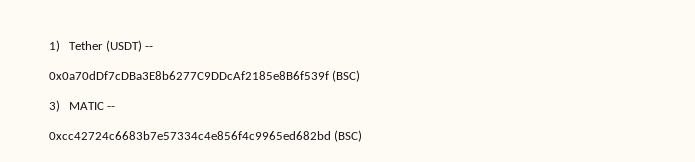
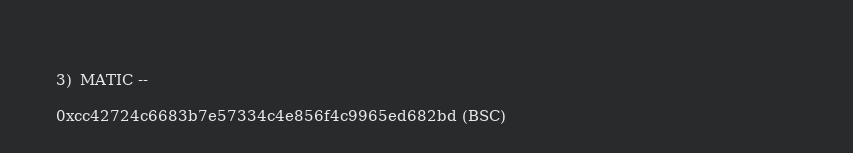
[49,40,154,52] [49,70,361,82] 1) Tether (USDT) -- // 0x0a70dDf7cDBa3E8b6277C9DDcAf2185e8B6f539f (BSC) // -> (56, 81) none

